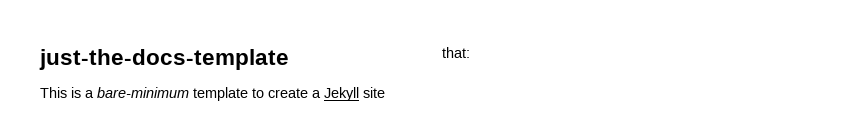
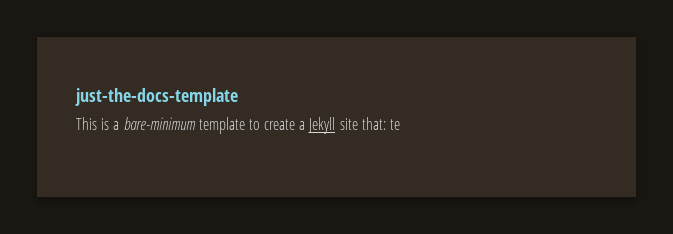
(470, 52) none -> [390,119,401,130] te

